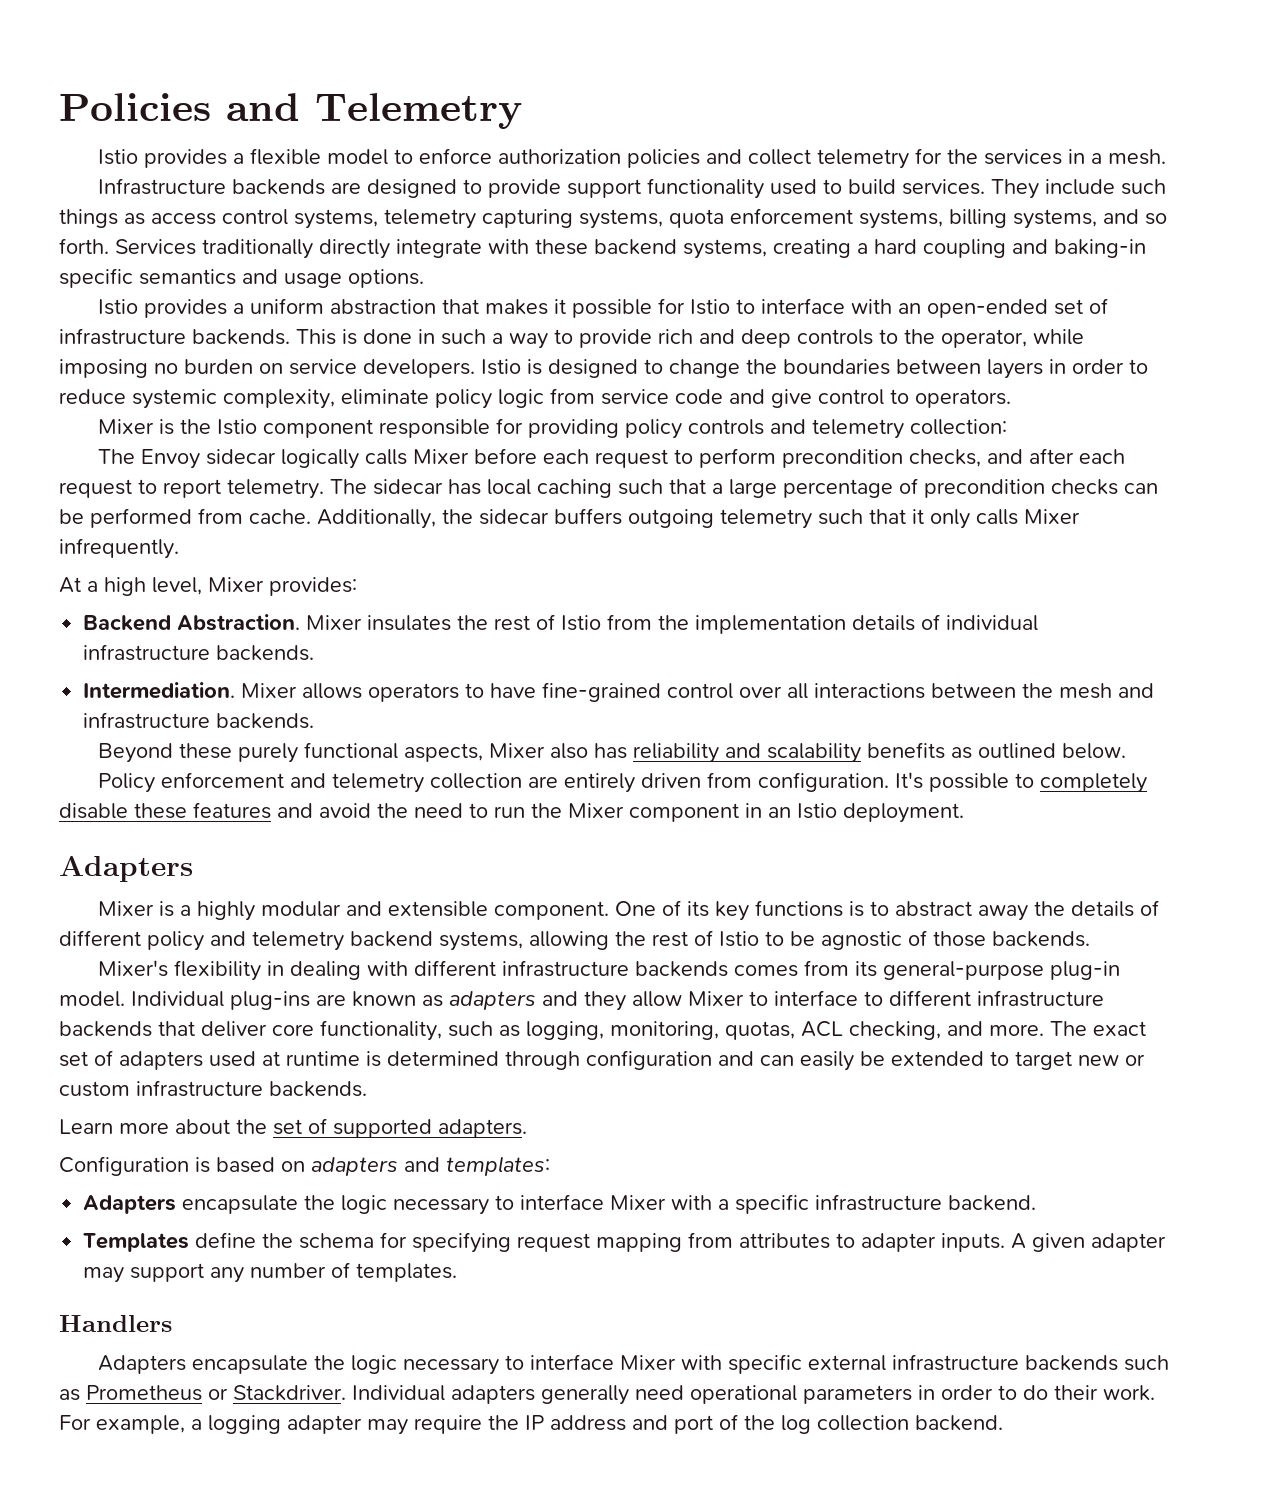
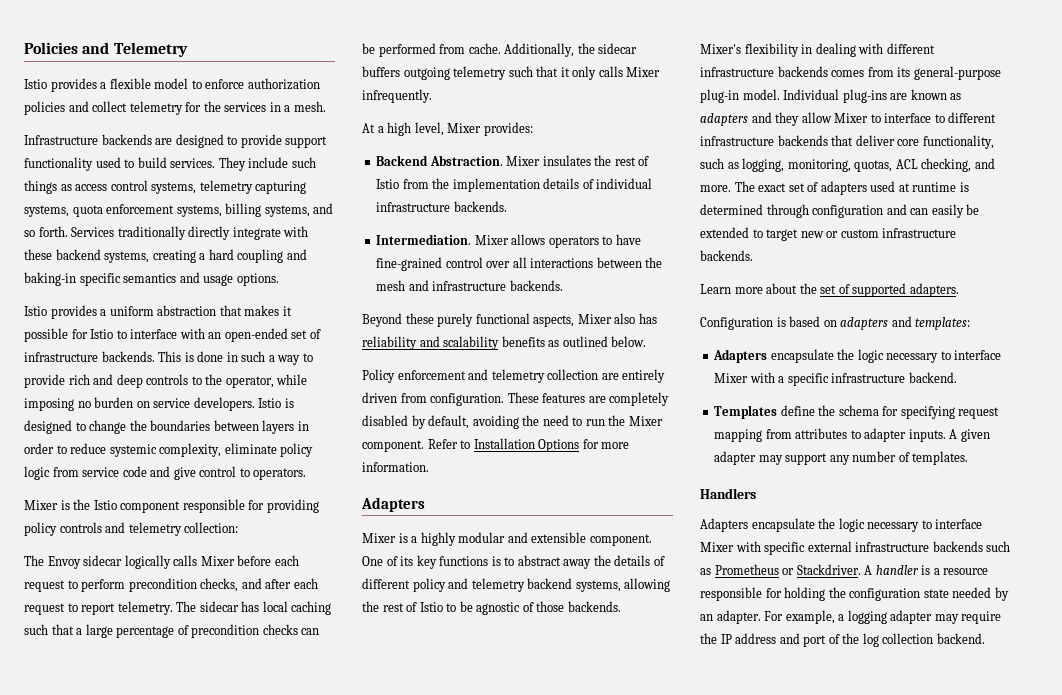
[894,772,1147,793] [59,802,371,819] It's possible to completely disable these features and avoid -> [507,392,670,406] [362,415,519,429] These features are completely disabled by default, avoiding
[629,803,964,823] component in an Istio deployment. -> [362,438,630,452] [362,462,429,472] component. Refer to Installation Options for more information.
[352,1385,1155,1405] Individual adapters generally need operational parameters in order to do their work. -> [864,565,989,575] [700,587,1009,601] [700,610,761,624] A handler is a resource responsible for holding the configuration state needed by an adapter.

